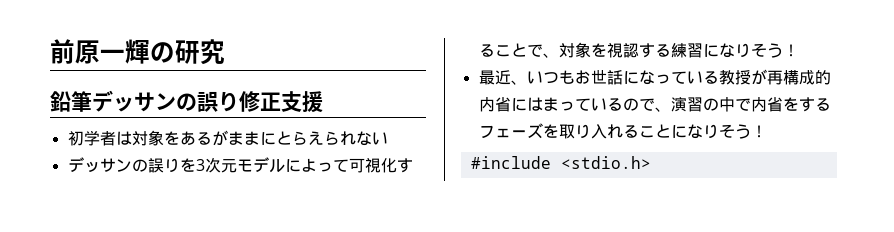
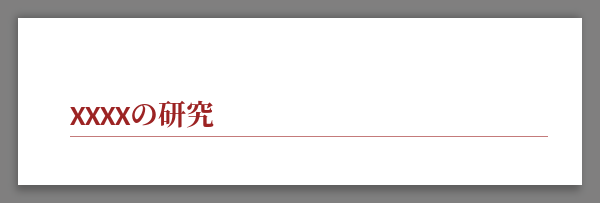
[50,39,150,64] 前原一輝 -> [70,107,131,125] XXXX
[50,90,323,113] [67,130,388,146] [67,157,413,173] [478,42,799,58] [478,69,831,85] [478,97,831,112] [478,123,767,139] [470,156,651,169] // 鉛筆デッサンの誤り修正支援 // 初学者は対象をあるがままにとらえられない // デッサンの誤りを3次元モデルによって可視化することで、対象を視認する練習になりそう！ // 最近、いつもお世話になっている教授が再構成的内省にはまっているので、演習の中で内省をするフェーズを取り入れることになりそう！ // #include <stdio.h> -> (214, 114) none

